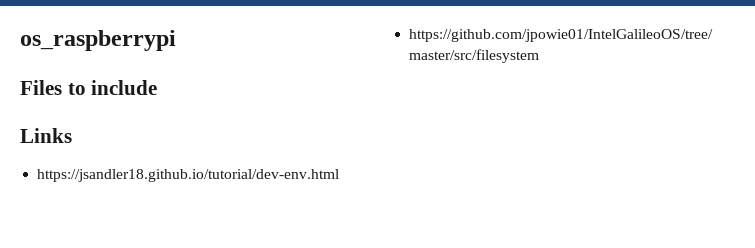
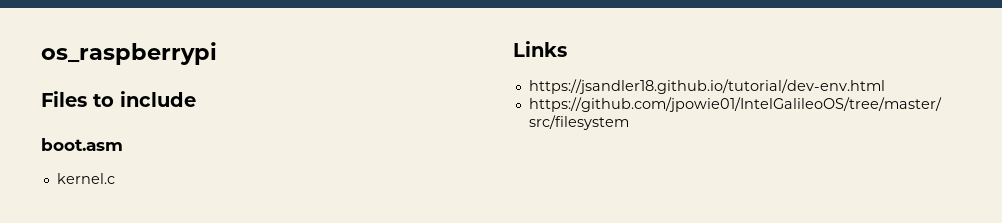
(158, 87) none -> [41,138,123,151] [56,173,115,184] // boot.asm // kernel.c

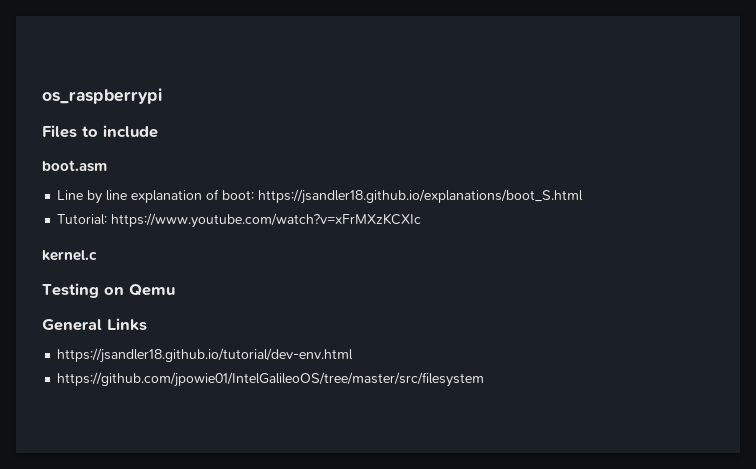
[56,173,115,184] kernel.c // -> [57,189,584,204] [57,213,422,228] [42,250,97,261] [42,283,175,298] [42,319,102,331] Line by line explanation of boot: https://jsandler18.github.io/explanations/boot_S.html // Tutorial: https://www.youtube.com/watch?v=xFrMXzKCXIc // kernel.c // Testing on Qemu // General

